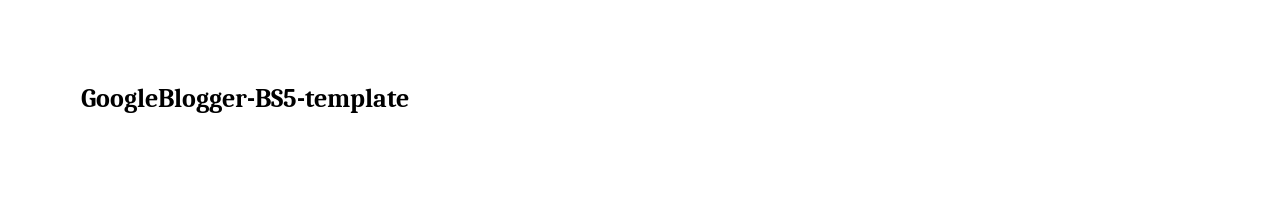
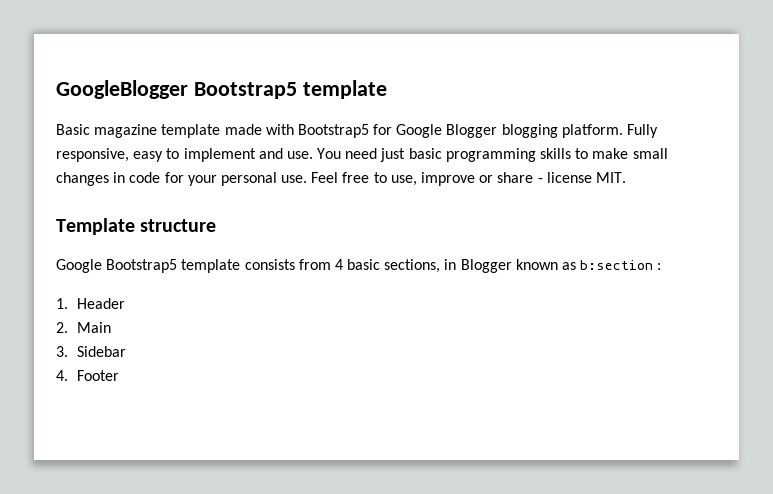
[81,88,409,113] GoogleBlogger-BS5-template -> [56,80,387,99] [56,124,659,138] [56,148,668,162] [56,172,626,186] [56,218,217,235] [56,259,662,273] [56,298,125,309] [56,322,111,333] [56,346,126,357] [56,370,119,381] GoogleBlogger Bootstrap5 template // Basic magazine template made with Bootstrap5 for Google Blogger blogging platform. Fully responsive, easy to implement and use. You need just basic programming skills to make small changes in code for your personal use. Feel free to use, improve or share - license MIT. // Template structure // Google Bootstrap5 template consists from 4 basic sections, in Blogger known as b:section : // 1. Header // 2. Main // 3. Sidebar // 4. Footer

